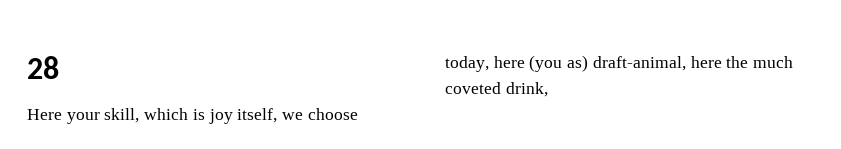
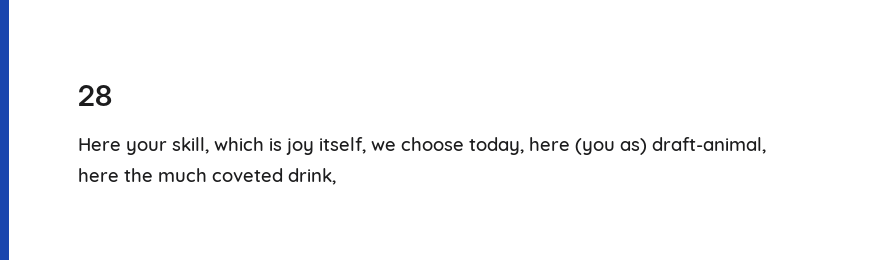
(686, 63) none -> (766, 145) //

